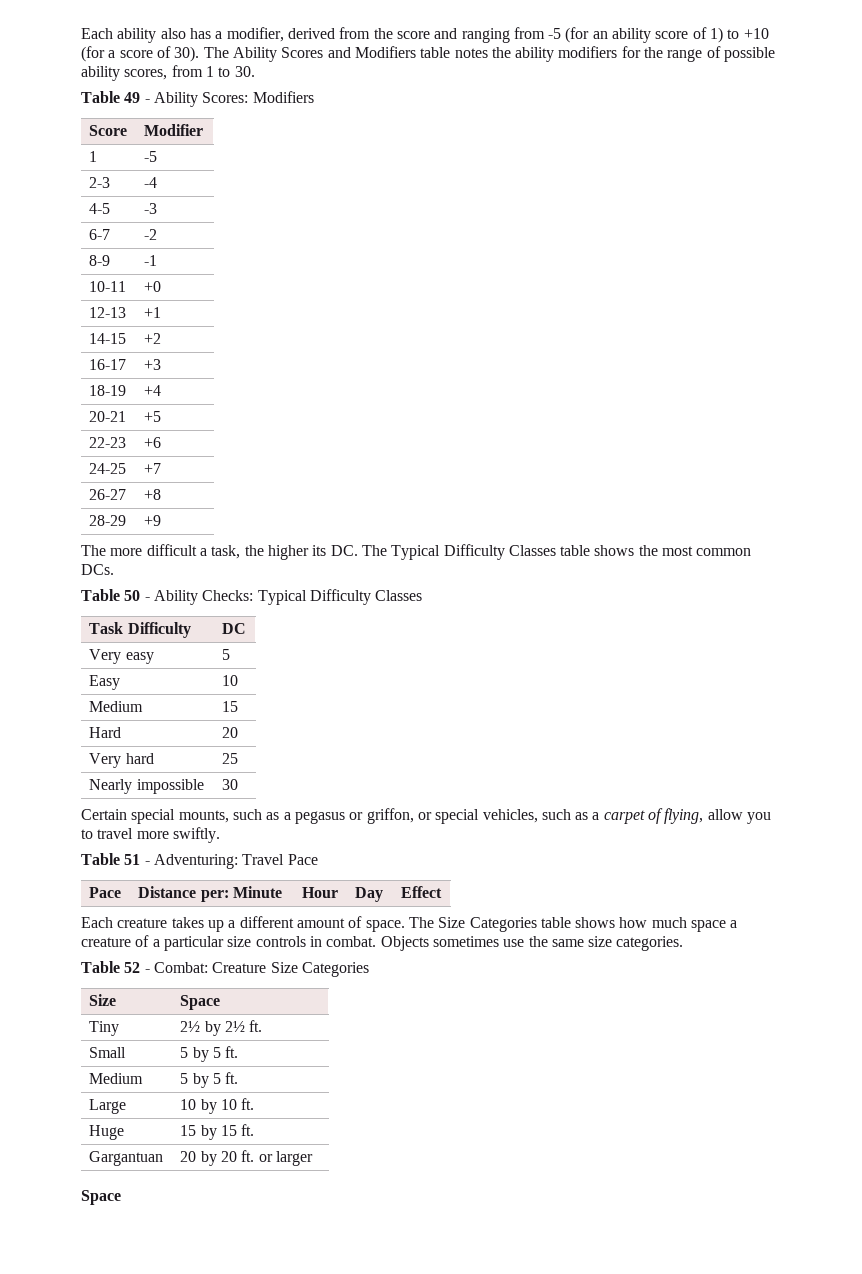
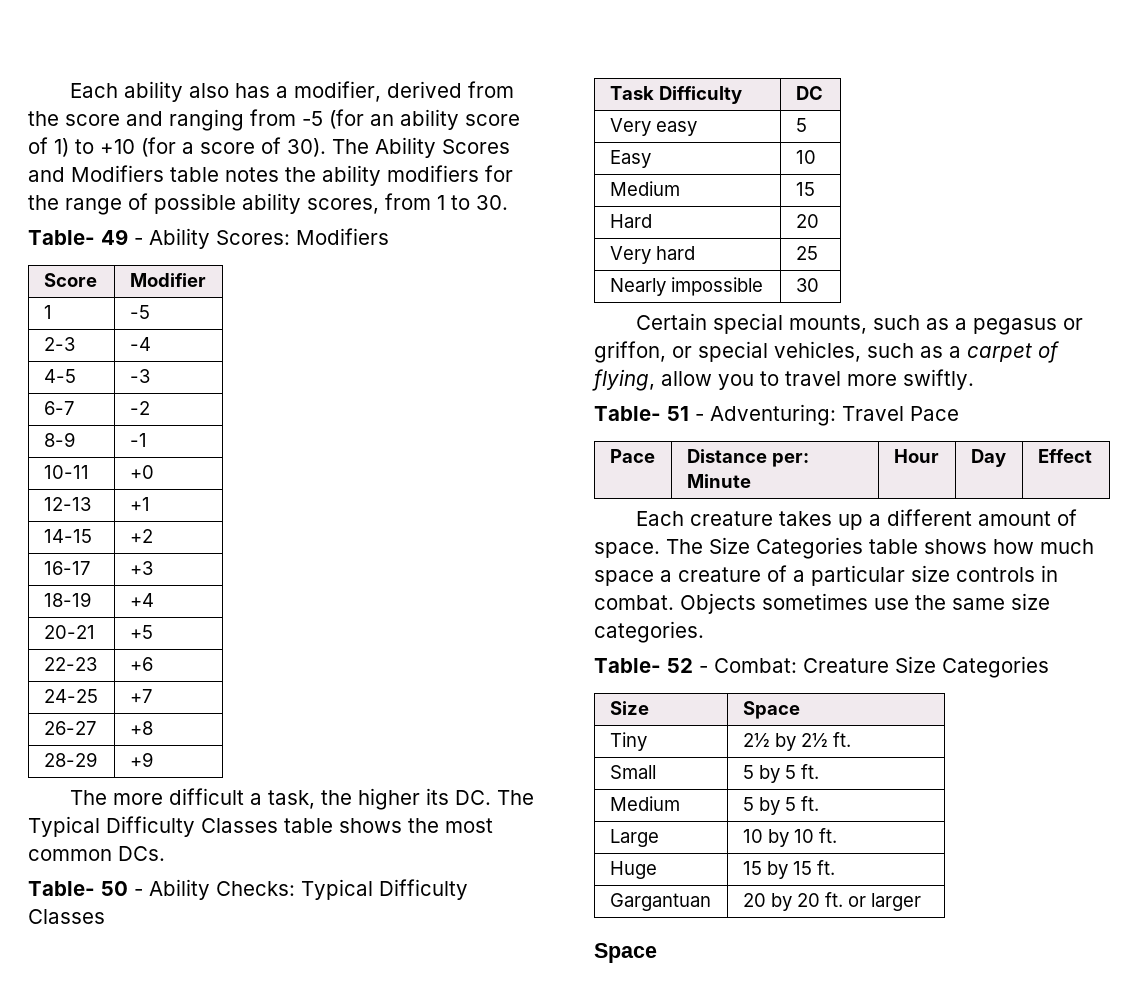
[81,91,120,103] Table -> [28,230,95,245] Table-
[81,589,120,601] Table -> [28,881,95,896] Table-
[81,853,120,865] Table -> [594,406,661,421] Table-
[81,961,120,973] Table -> [594,658,661,673] Table-

